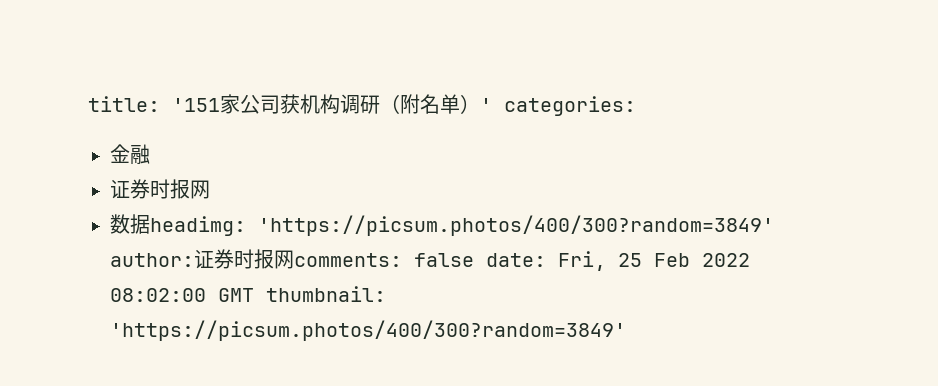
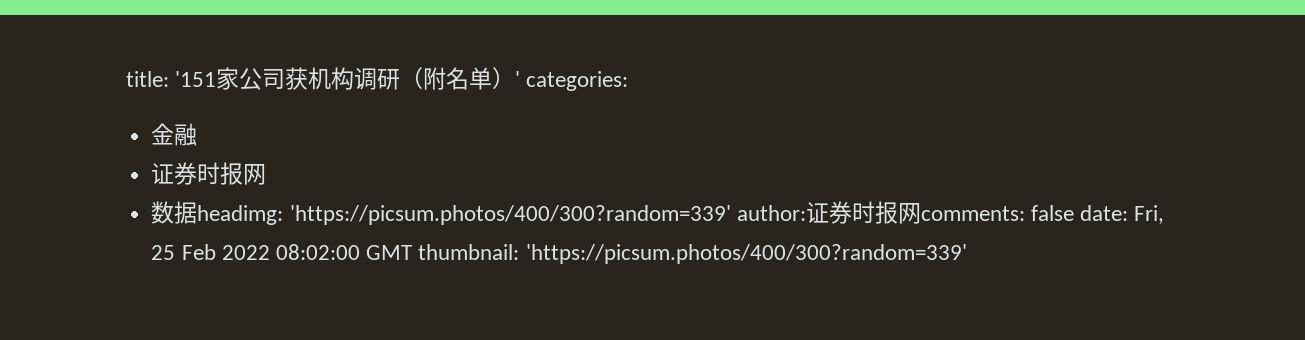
[258,215,774,236] 'https://picsum.photos/400/300?random=3849' -> [289,205,731,225] 'https://picsum.photos/400/300?random=339'
[110,320,626,341] 'https://picsum.photos/400/300?random=3849' -> [525,244,967,264] 'https://picsum.photos/400/300?random=339'

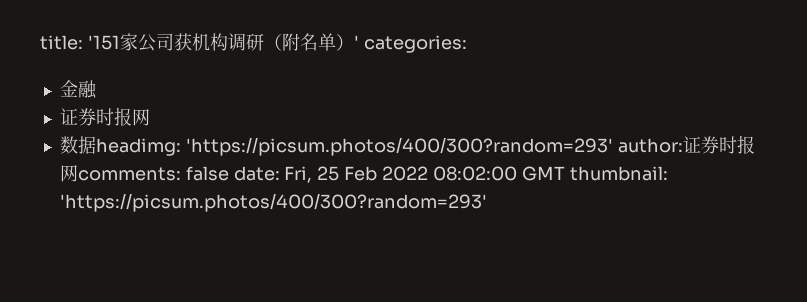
[289,205,731,225] 'https://picsum.photos/400/300?random=339' -> [185,137,613,156] 'https://picsum.photos/400/300?random=293'
[525,244,967,264] 'https://picsum.photos/400/300?random=339' -> [59,193,487,212] 'https://picsum.photos/400/300?random=293'

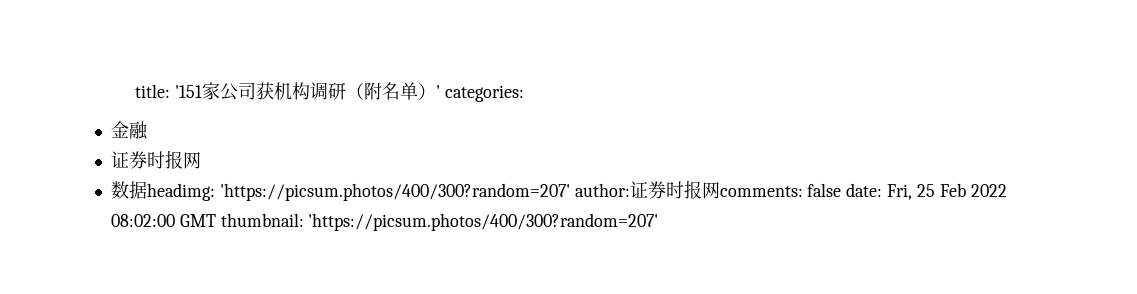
[185,137,613,156] 'https://picsum.photos/400/300?random=293' -> [219,183,570,201] 'https://picsum.photos/400/300?random=207'
[59,193,487,212] 'https://picsum.photos/400/300?random=293' -> [308,213,659,231] 'https://picsum.photos/400/300?random=207'

